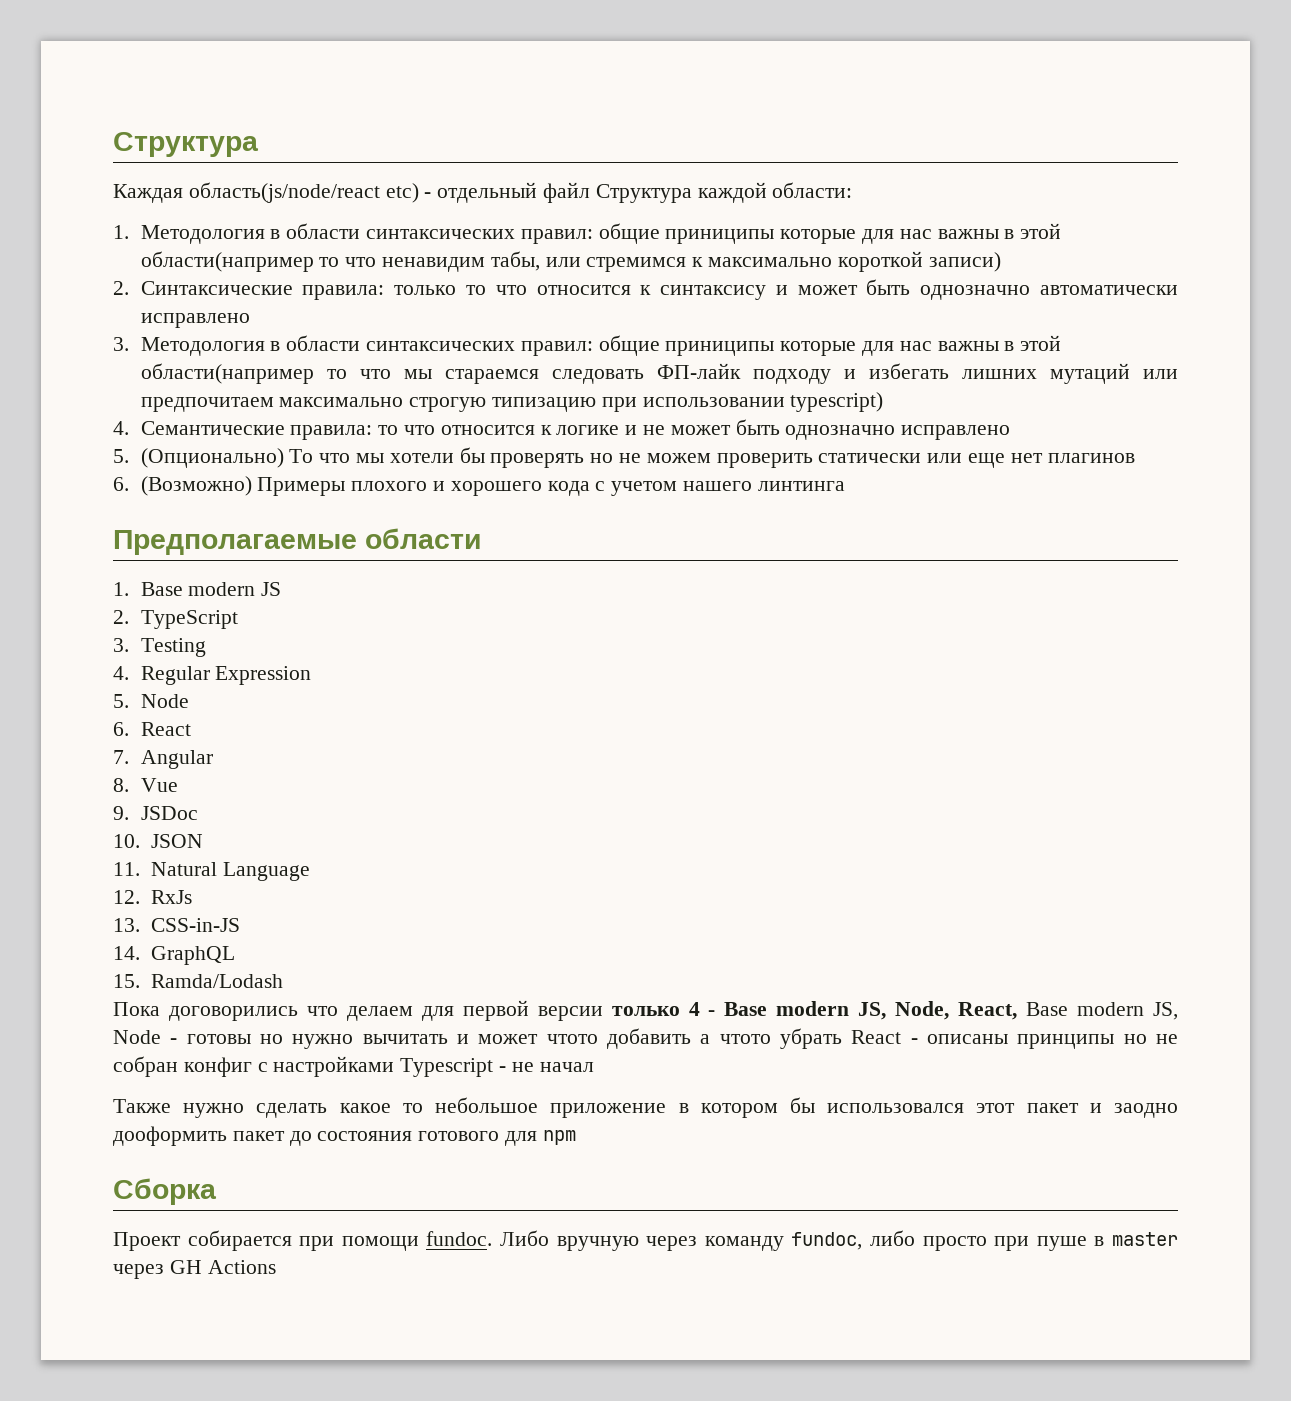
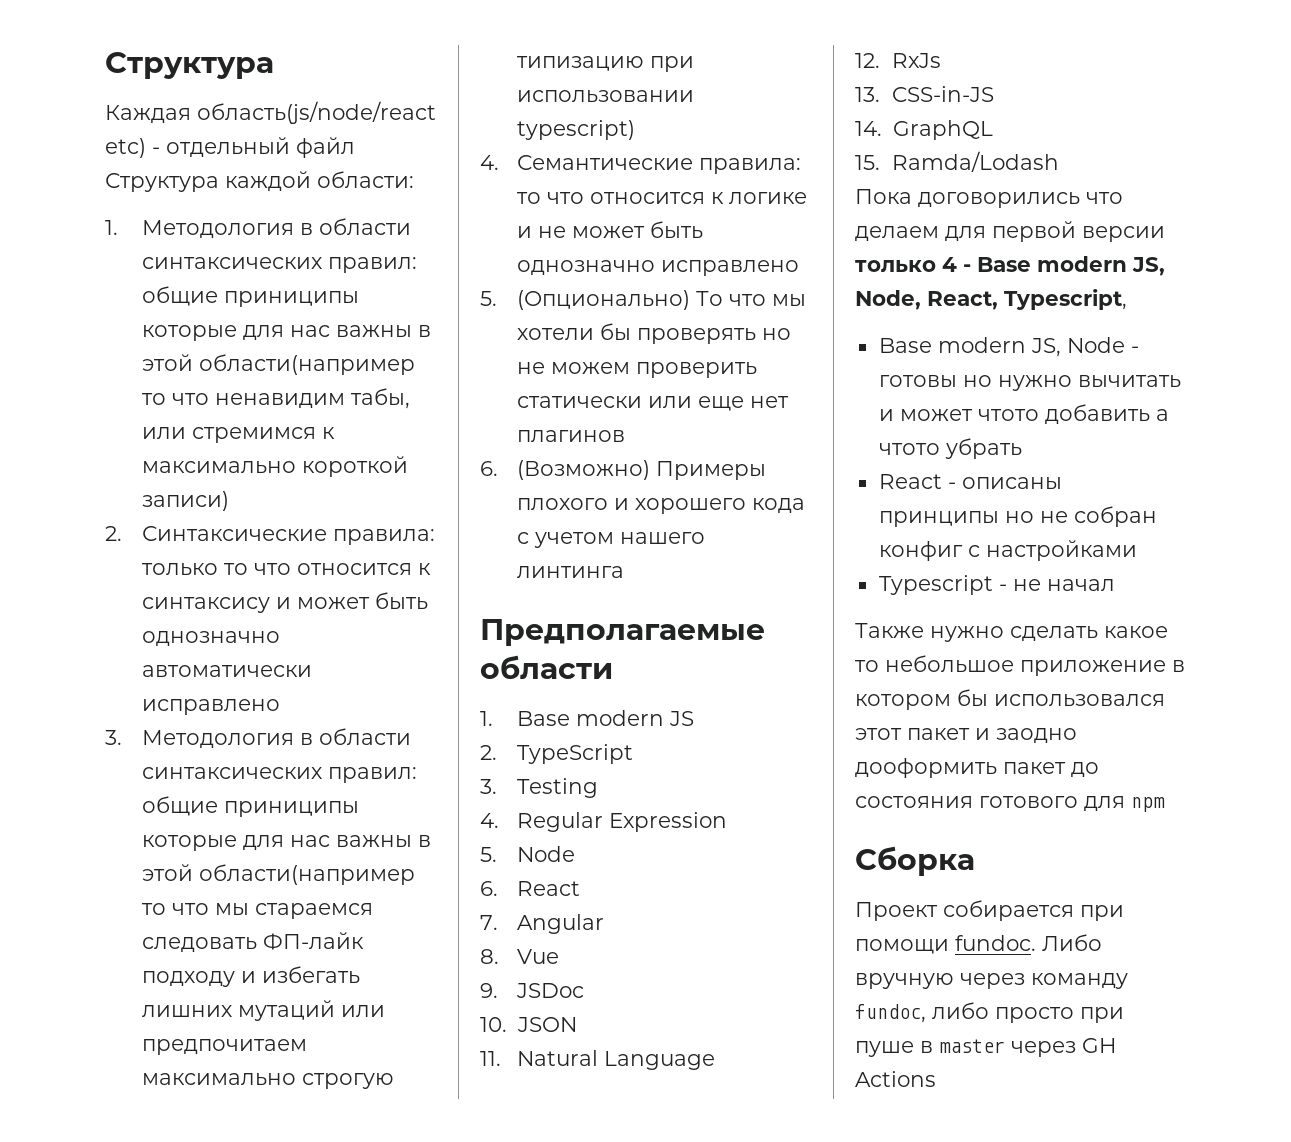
(1018, 1011) none -> [1004,289,1127,310] Typescript, //
(843, 1038) none -> (1022, 448) //
(395, 1066) none -> (1137, 550) //

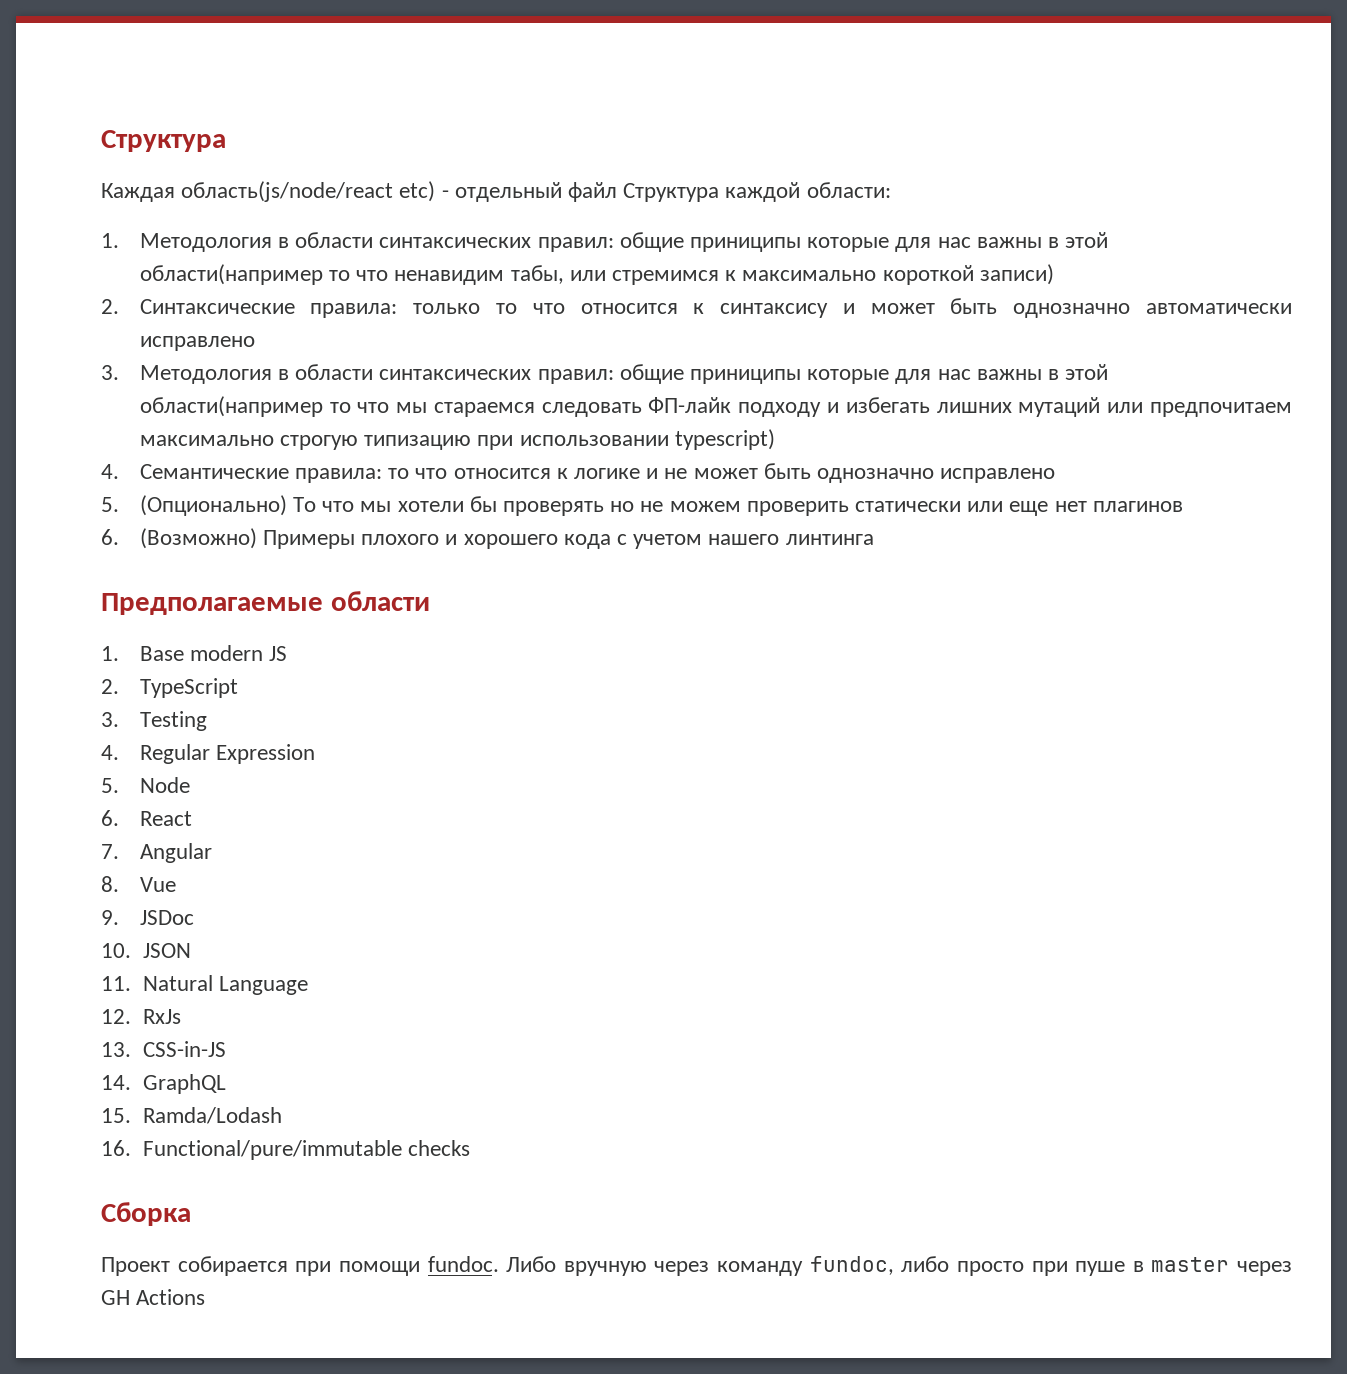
[855,189,1123,208] [855,221,1165,242] [855,256,1165,276] [855,289,1127,310] [878,337,1139,357] [878,375,1181,391] [878,404,1169,424] [878,438,1022,459] [878,474,1062,490] [878,506,1157,527] [878,540,1137,561] [878,575,1115,595] [855,623,1168,642] [855,655,1185,676] [855,689,1165,710] [855,728,1077,743] [855,758,1099,778] [855,796,1165,812] Пока договорились что делаем для первой версии только 4 - Base modern JS, Node, React, Typescript, // Base modern JS, Node - готовы но нужно вычитать и может чтото добавить а чтото убрать // React - описаны принципы но не собран конфиг с настройками // Typescript - не начал // Также нужно сделать какое то небольшое приложение в котором бы использовался этот пакет и заодно дооформить пакет до состояния готового для npm -> [101,1140,470,1160] 16. Functional/pure/immutable checks

